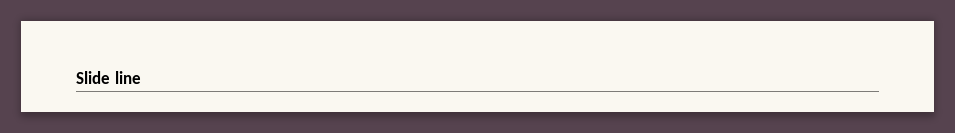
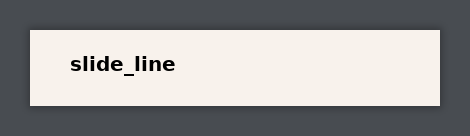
[76,71,141,84] Slide line -> [70,56,176,76] slide_line

